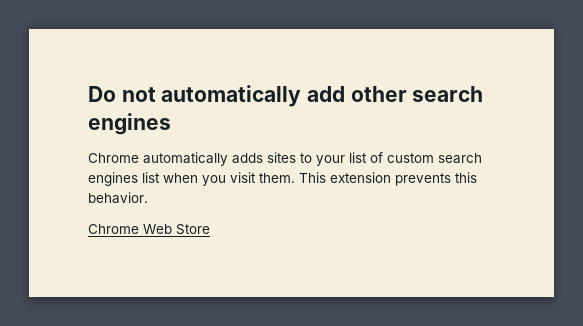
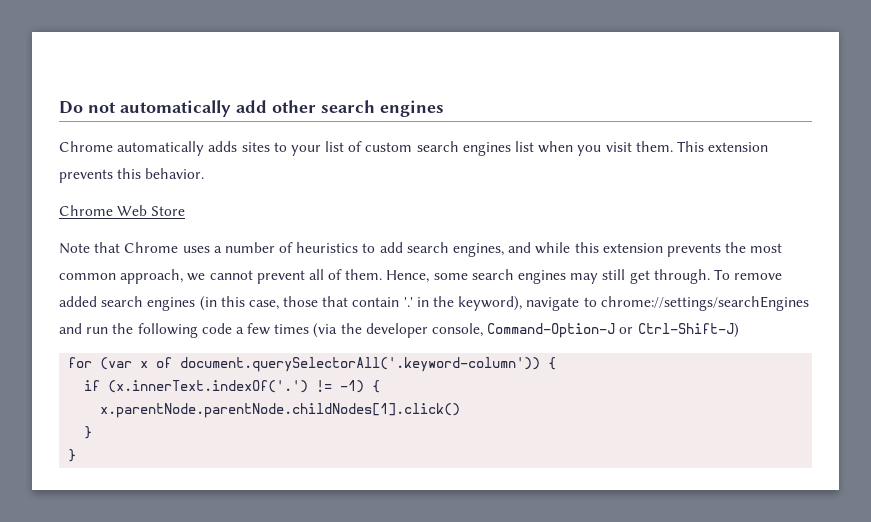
(210, 229) none -> [59,242,783,257] [59,269,783,284] [59,296,809,311] [59,323,739,338] [68,357,557,372] [84,380,381,393] [100,403,461,418] [84,426,93,439] [68,449,77,462] // Note that Chrome uses a number of heuristics to add search engines, and while this extension prevents the most common approach, we cannot prevent all of them. Hence, some search engines may still get through. To remove added search engines (in this case, those that contain '.' in the keyword), navigate to chrome://settings/searchEngines and run the following code a few times (via the developer console, Command-Option-J or Ctrl-Shift-J) // for (var x of document.querySelectorAll('.keyword-column')) { // if (x.innerText.indexOf('.') != -1) { // x.parentNode.parentNode.childNodes[1].click() // } // }

